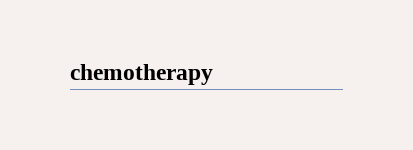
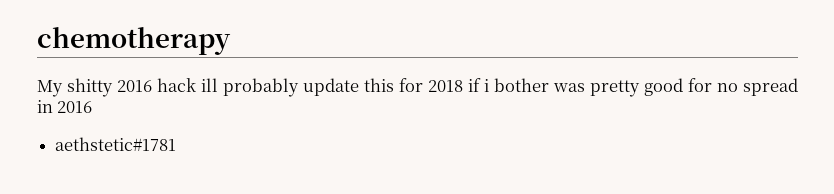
(213, 74) none -> [37,78,798,97] [37,100,93,113] [55,137,177,151] // My shitty 2016 hack ill probably update this for 2018 if i bother was pretty good for no spread in 2016 // aethstetic#1781

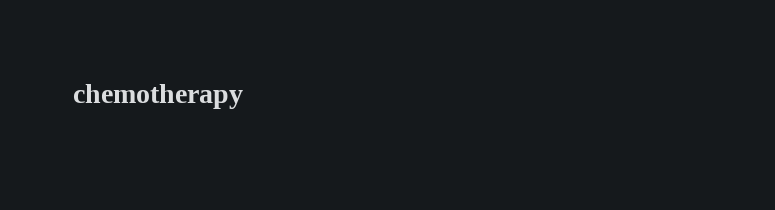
[37,78,798,97] [37,100,93,113] [55,137,177,151] // My shitty 2016 hack ill probably update this for 2018 if i bother was pretty good for no spread in 2016 // aethstetic#1781 -> (243, 96) none

